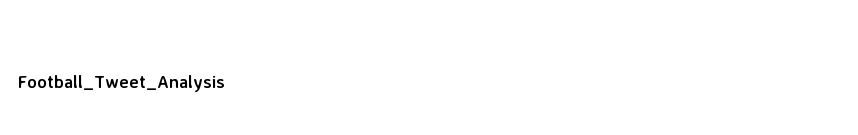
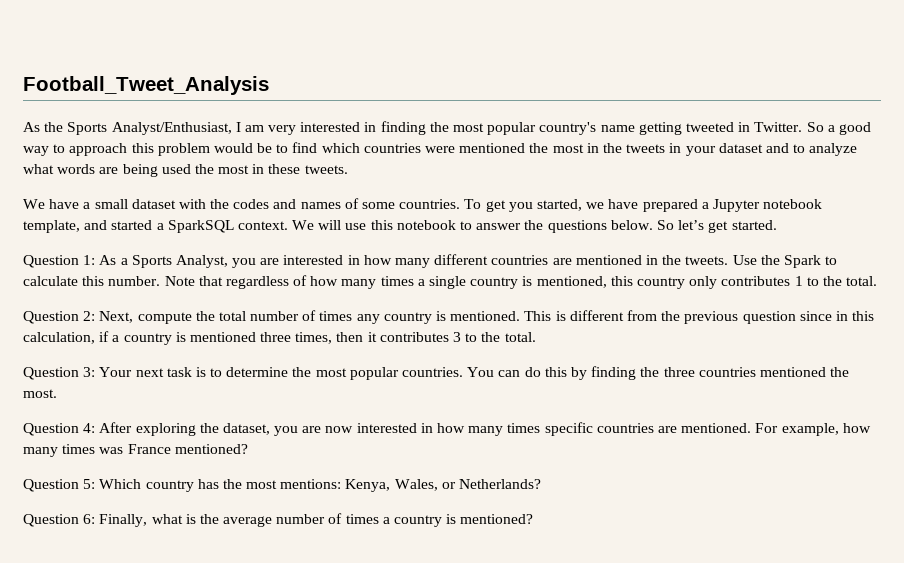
(225, 83) none -> [23,121,871,135] [23,142,858,156] [23,164,348,177] [23,198,823,212] [23,220,777,233] [23,254,838,268] [23,275,878,289] [23,310,875,324] [23,331,536,345] [23,366,850,380] [23,389,57,398] [23,422,871,436] [23,444,248,457] [23,479,542,492] [23,513,534,527] // As the Sports Analyst/Enthusiast, I am very interested in finding the most popular country's name getting tweeted in Twitter. So a good way to approach this problem would be to find which countries were mentioned the most in the tweets in your dataset and to analyze what words are being used the most in these tweets. // We have a small dataset with the codes and names of some countries. To get you started, we have prepared a Jupyter notebook template, and started a SparkSQL context. We will use this notebook to answer the questions below. So let’s get started. // Question 1: As a Sports Analyst, you are interested in how many different countries are mentioned in the tweets. Use the Spark to calculate this number. Note that regardless of how many times a single country is mentioned, this country only contributes 1 to the total. // Question 2: Next, compute the total number of times any country is mentioned. This is different from the previous question since in this calculation, if a country is mentioned three times, then it contributes 3 to the total. // Question 3: Your next task is to determine the most popular countries. You can do this by finding the three countries mentioned the most. // Question 4: After exploring the dataset, you are now interested in how many times specific countries are mentioned. For example, how many times was France mentioned? // Question 5: Which country has the most mentions: Kenya, Wales, or Netherlands? // Question 6: Finally, what is the average number of times a country is mentioned?

